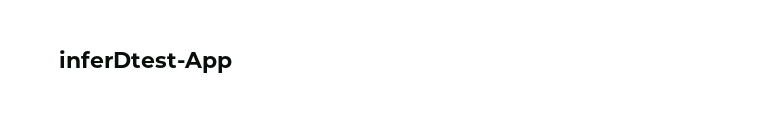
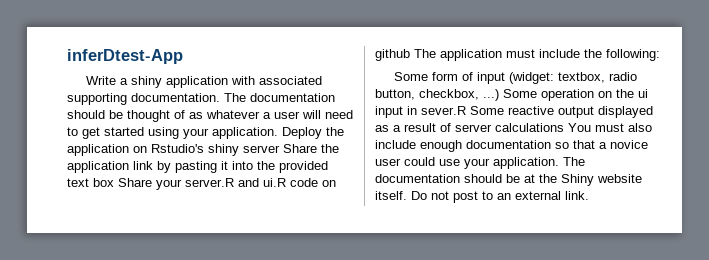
(232, 61) none -> [85,76,322,88] [67,93,335,105] [67,110,353,122] [67,127,344,139] [67,144,339,156] [67,161,328,173] [67,178,336,190] [375,49,660,61] [393,72,637,84] [375,89,648,101] [375,106,653,118] [375,123,652,132] [375,140,648,152] [375,157,585,169] [375,174,642,186] [375,191,589,203] // Write a shiny application with associated supporting documentation. The documentation should be thought of as whatever a user will need to get started using your application. Deploy the application on Rstudio's shiny server Share the application link by pasting it into the provided text box Share your server.R and ui.R code on github The application must include the following: // Some form of input (widget: textbox, radio button, checkbox, ...) Some operation on the ui input in sever.R Some reactive output displayed as a result of server calculations You must also include enough documentation so that a novice user could use your application. The documentation should be at the Shiny website itself. Do not post to an external link.

